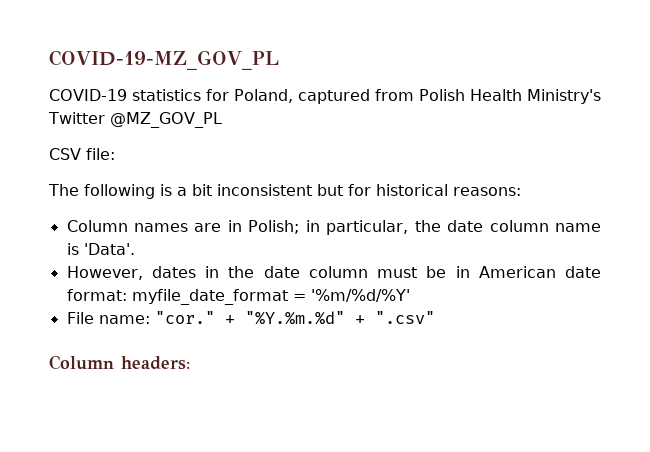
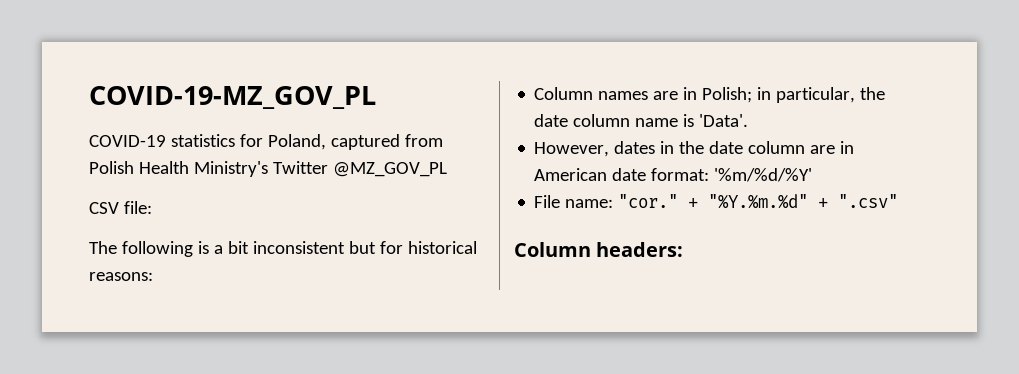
[377,266,447,278] must be -> [810,145,836,154] are
[131,289,306,305] myfile_date_format = -> (710, 174) none

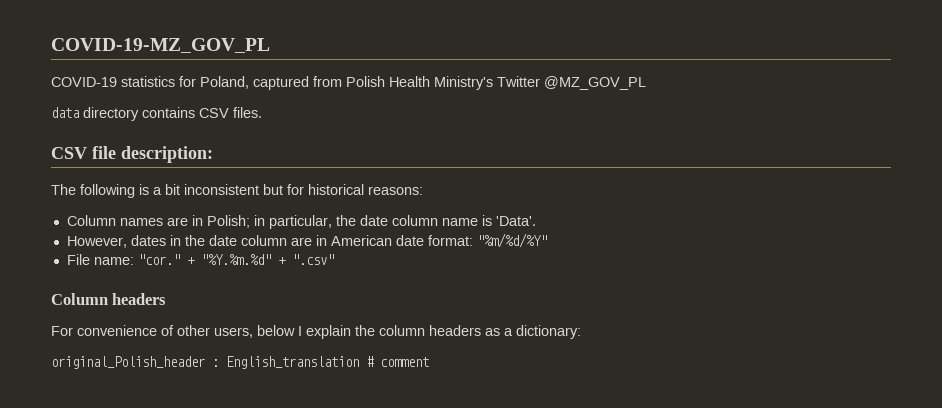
[89,201,152,214] CSV file: -> [51,107,262,121] [51,146,213,163] data directory contains CSV files. // CSV file description:
[714,168,813,182] '%m/%d/%Y' -> [476,233,547,248] "%m/%d/%Y"
[596,242,684,257] headers: -> [112,293,167,305] [51,325,581,339] [51,356,429,369] headers // For convenience of other users, below I explain the column headers as a dictionary: // original_Polish_header : English_translation # comment

